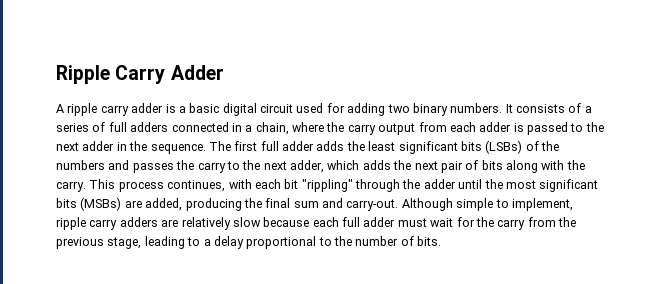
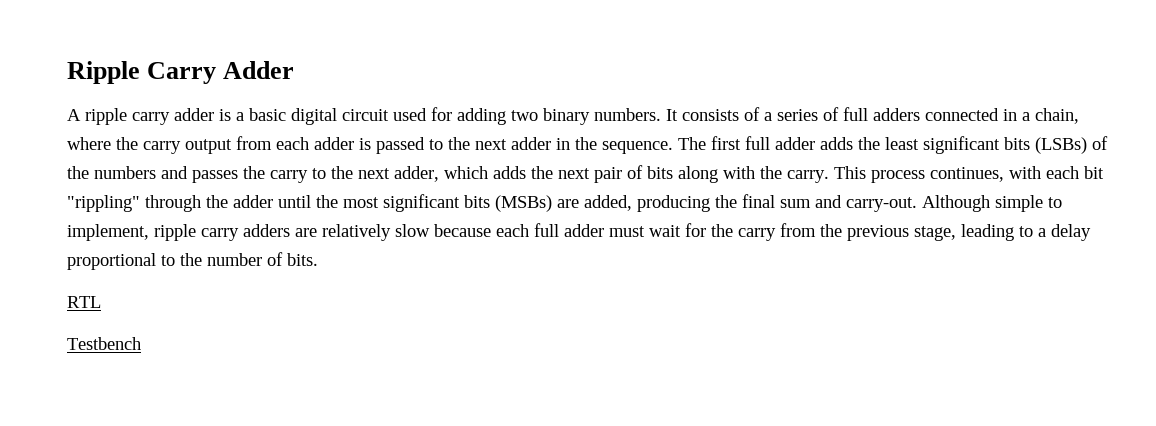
(442, 241) none -> [67,296,101,308] [67,337,141,350] // RTL // Testbench

